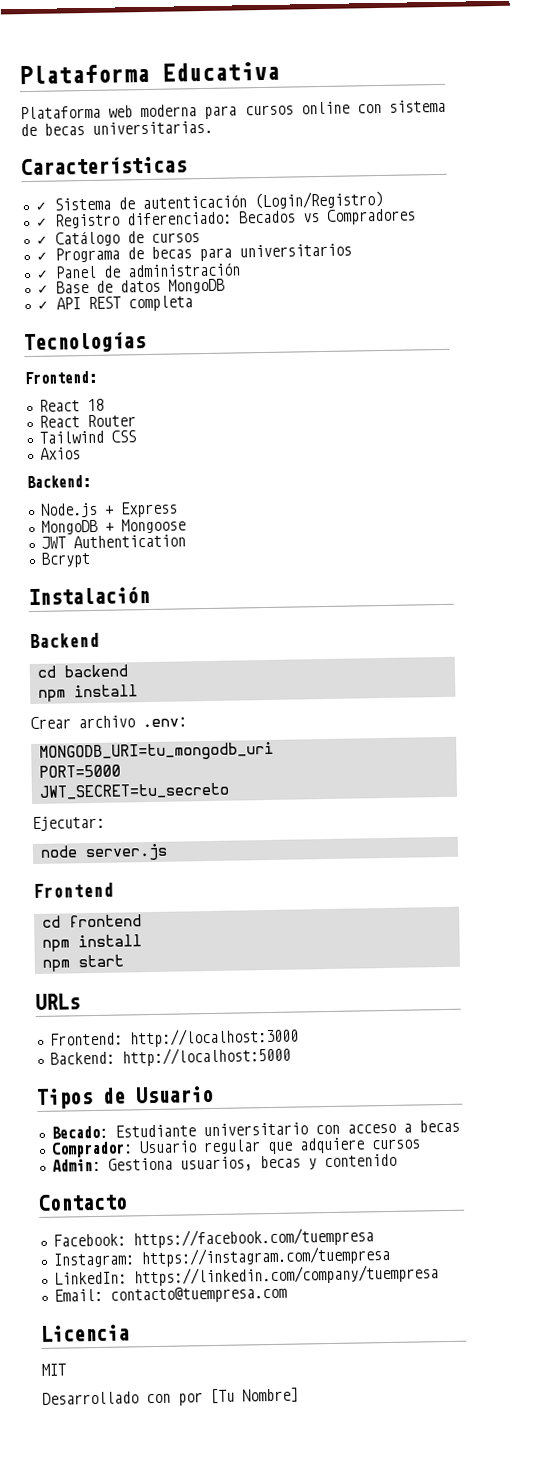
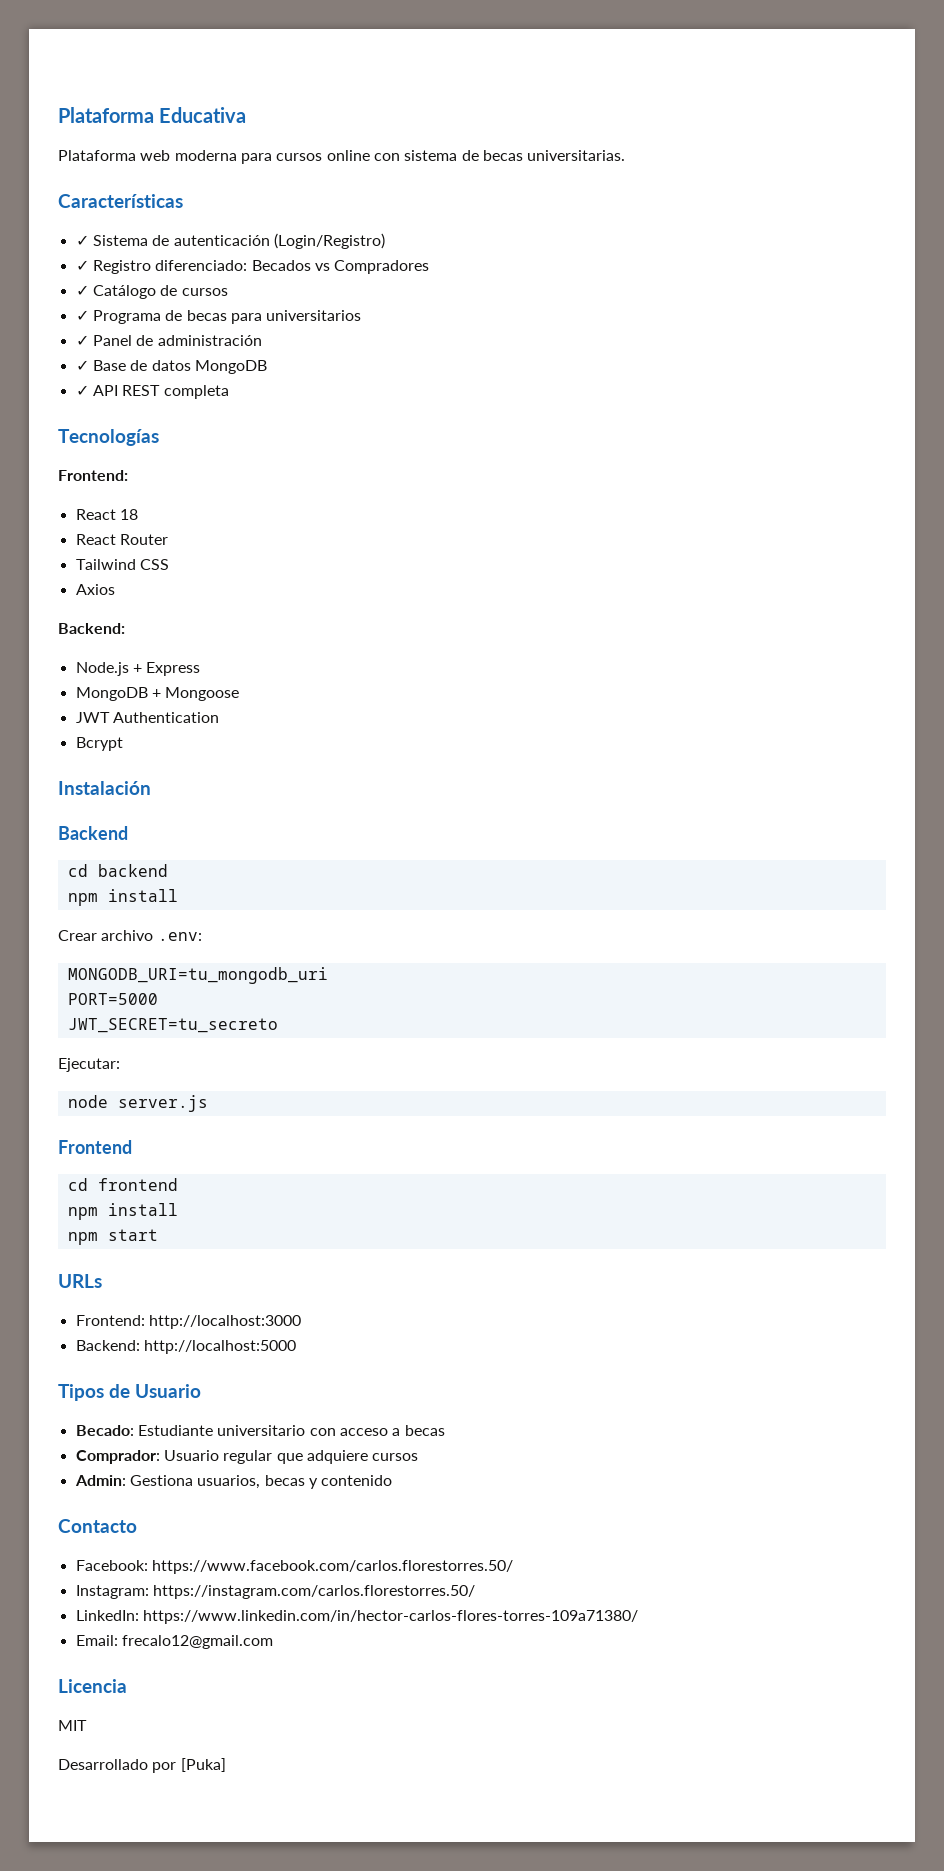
[132,1227,374,1249] https://facebook.com/tuempresa -> [151,1560,513,1574] https://www.facebook.com/carlos.florestorres.50/
[140,1245,391,1268] https://instagram.com/tuempresa -> [152,1585,475,1599] https://instagram.com/carlos.florestorres.50/
[133,1264,439,1287] https://linkedin.com/company/tuempresa -> [142,1610,638,1624] https://www.linkedin.com/in/hector-carlos-flores-torres-109a71380/
[109,1285,287,1304] contacto@tuempresa.com -> [121,1635,273,1649] frecalo12@gmail.com
[146,1387,299,1406] con por [Tu Nombre] -> [152,1758,226,1773] por [Puka]

